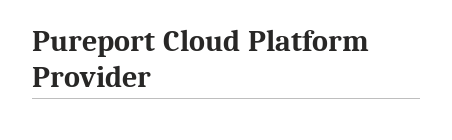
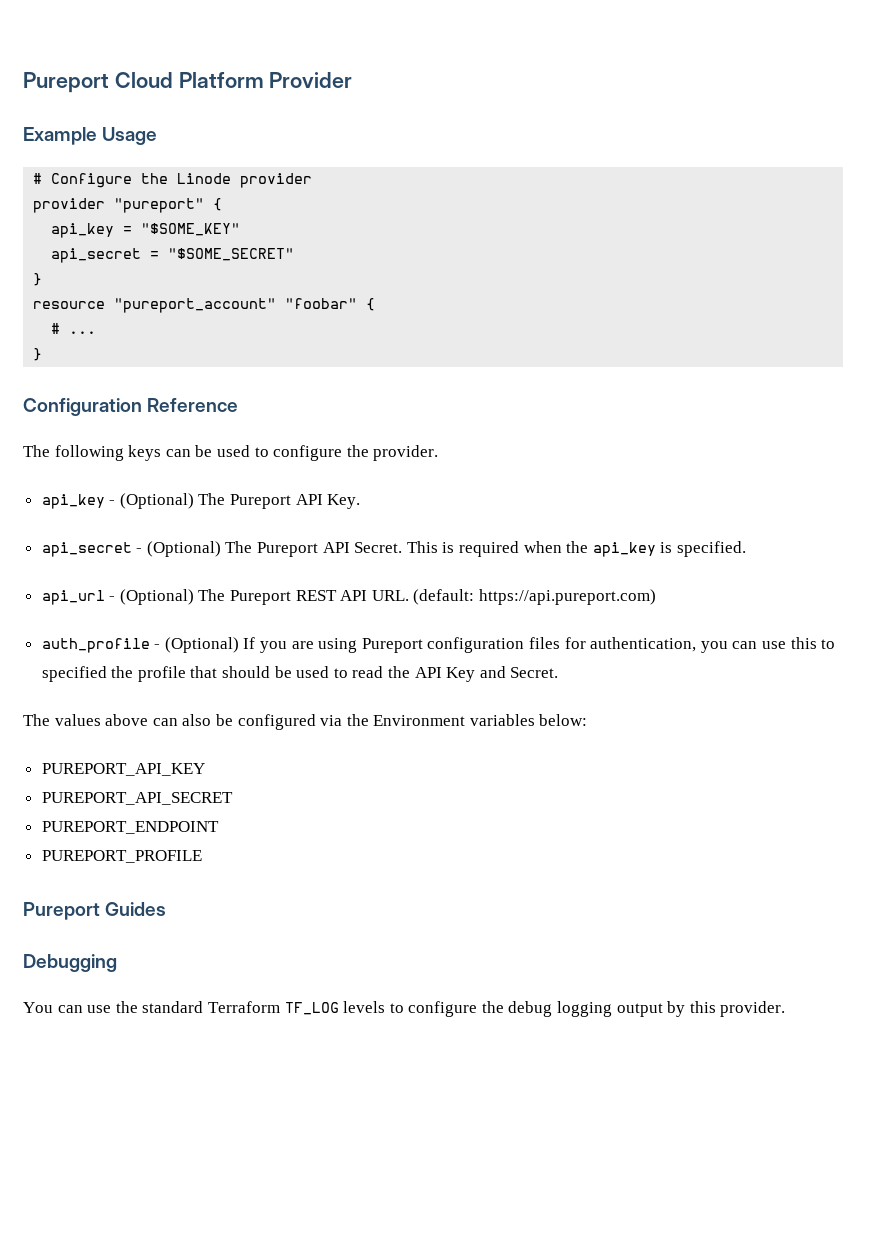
(151, 76) none -> [23,127,158,145] [33,173,313,188] [33,198,223,213] [51,223,241,238] [51,248,295,263] [33,273,43,286] [33,298,376,313] [51,323,97,334] [33,348,43,361] [23,398,239,416] [23,445,439,461] [41,493,361,509] [41,541,746,557] [41,589,657,605] [41,637,836,653] [41,666,559,682] [23,714,588,730] [41,763,205,776] [41,792,233,805] [41,821,219,834] [41,850,202,863] [23,902,167,920] [23,954,117,972] [23,1001,786,1017] // Example Usage // # Configure the Linode provider // provider "pureport" { // api_key = "$SOME_KEY" // api_secret = "$SOME_SECRET" // } // resource "pureport_account" "foobar" { // # ... // } // Configuration Reference // The following keys can be used to configure the provider. // api_key - (Optional) The Pureport API Key. // api_secret - (Optional) The Pureport API Secret. This is required when the api_key is specified. // api_url - (Optional) The Pureport REST API URL. (default: https://api.pureport.com) // auth_profile - (Optional) If you are using Pureport configuration files for authentication, you can use this to specified the profile that should be used to read the API Key and Secret. // The values above can also be configured via the Environment variables below: // PUREPORT_API_KEY // PUREPORT_API_SECRET // PUREPORT_ENDPOINT // PUREPORT_PROFILE // Pureport Guides // Debugging // You can use the standard Terraform TF_LOG levels to configure the debug logging output by this provider.

